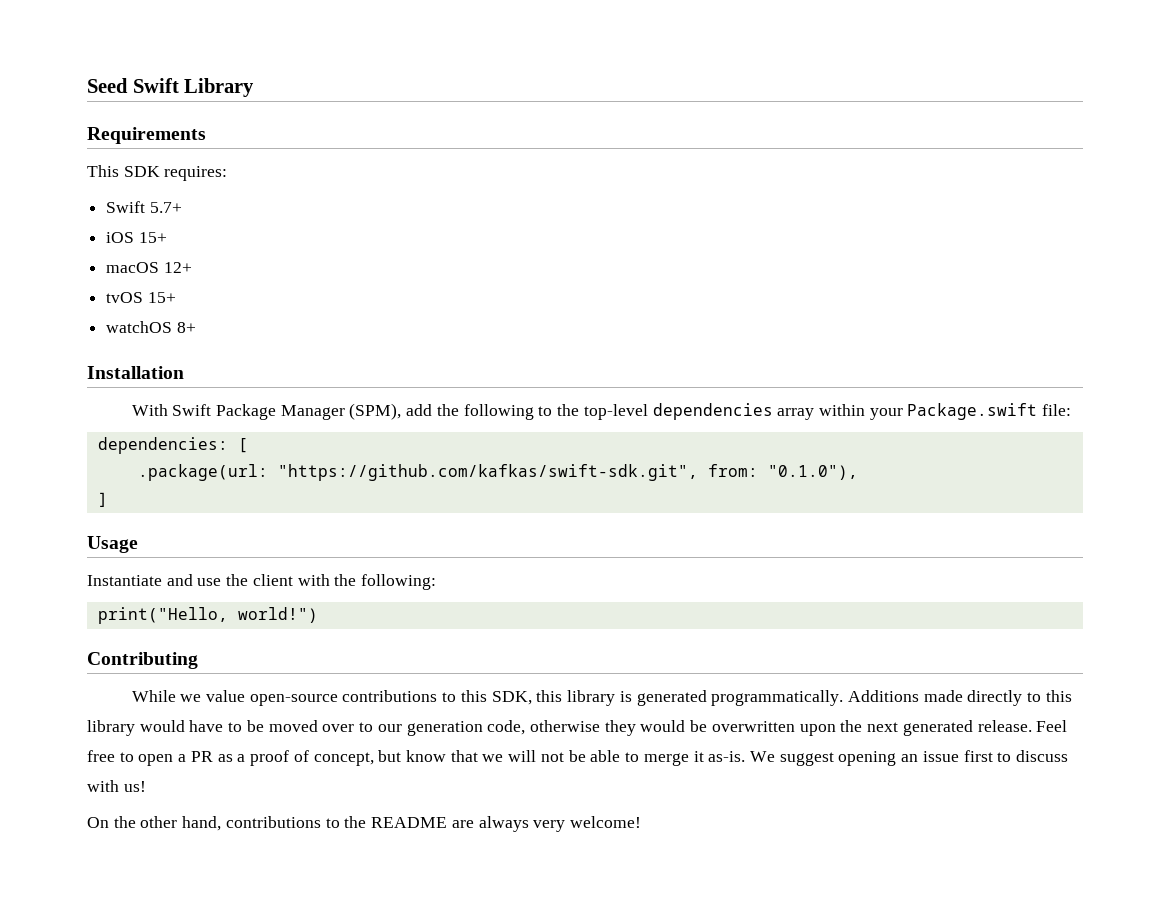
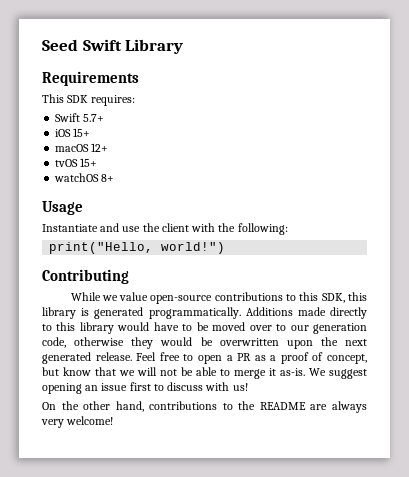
[87,366,184,379] [131,403,1072,420] [97,437,248,454] [137,464,858,481] [97,492,108,507] // Installation // With Swift Package Manager (SPM), add the following to the top-level dependencies array within your Package.swift file: // dependencies: [ // .package(url: "https://github.com/kafkas/swift-sdk.git", from: "0.1.0"), // ] -> (115, 178) none

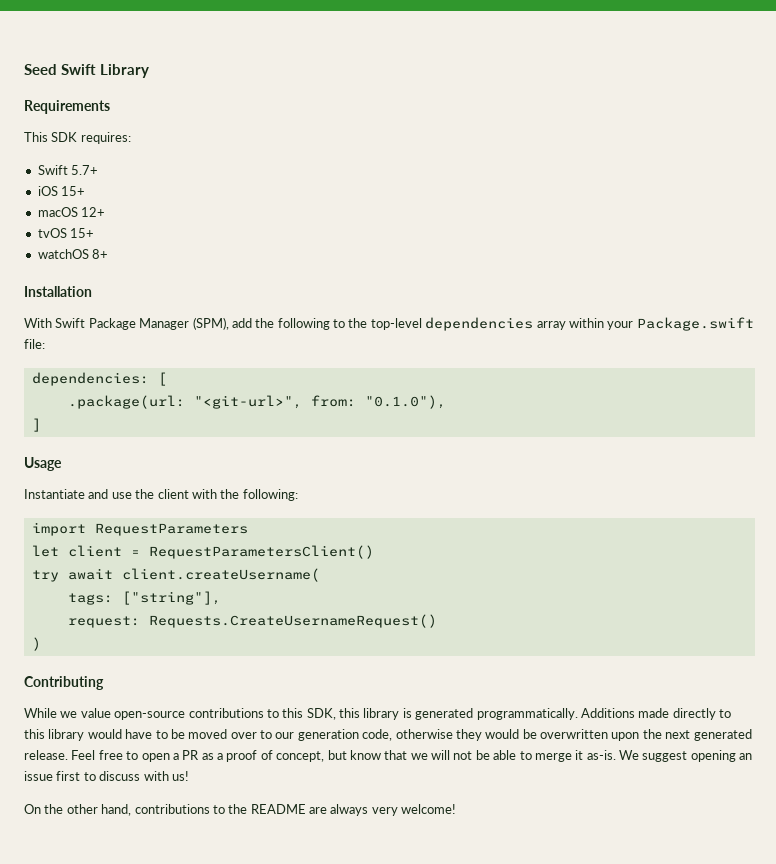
(115, 178) none -> [24,286,92,297] [24,317,754,331] [24,339,45,349] [31,372,167,386] [67,395,446,409] [31,418,41,432] // Installation // With Swift Package Manager (SPM), add the following to the top-level dependencies array within your Package.swift file: // dependencies: [ // .package(url: "<git-url>", from: "0.1.0"), // ]
[49,242,226,254] print("Hello, world!") -> [31,522,248,536] [31,545,374,559] [31,568,320,582] [67,591,221,605] [67,614,437,628] [31,637,41,651] import RequestParameters // let client = RequestParametersClient() // try await client.createUsername( // tags: ["string"], // request: Requests.CreateUsernameRequest() // )

